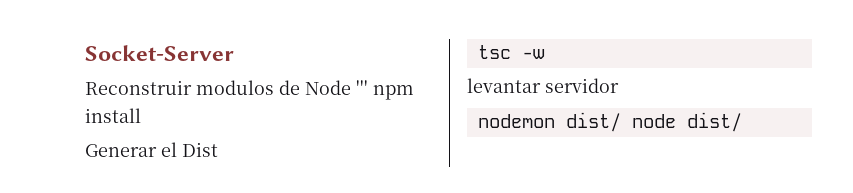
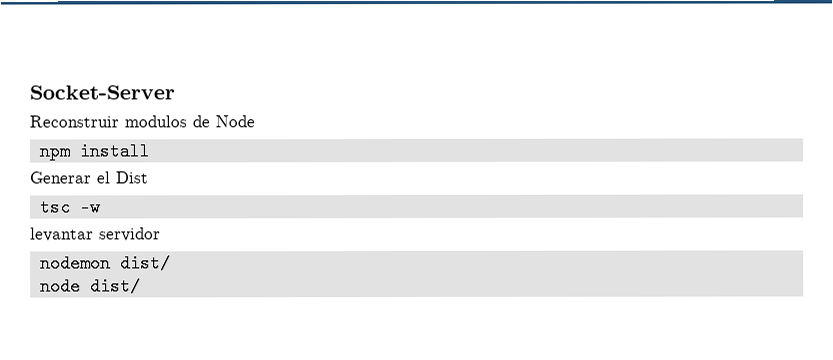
[356,80,368,95] ''' -> (255, 121) //
(621, 122) none -> (171, 263) //

